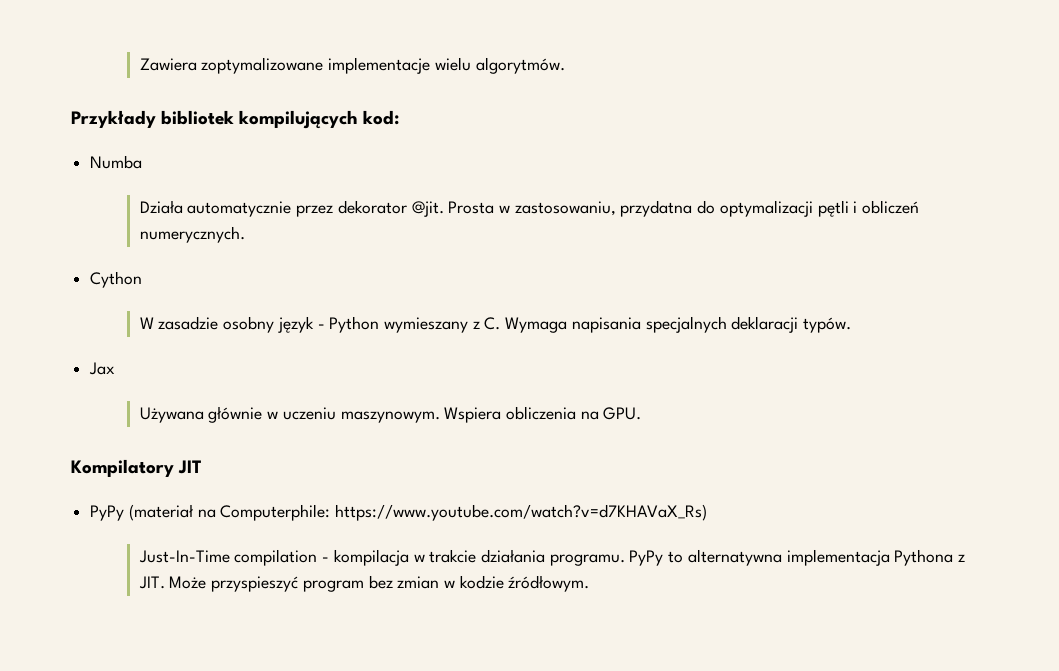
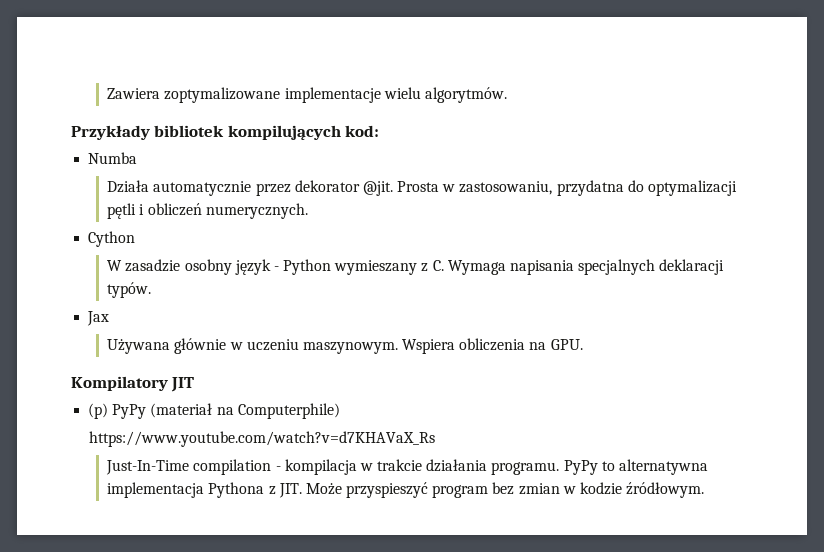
(203, 467) none -> [88,403,109,419] (p)
[220,504,708,521] Computerphile: https://www.youtube.com/watch?v=d7KHAVaX_Rs) -> [237,403,340,419] [89,431,436,447] Computerphile) // https://www.youtube.com/watch?v=d7KHAVaX_Rs

